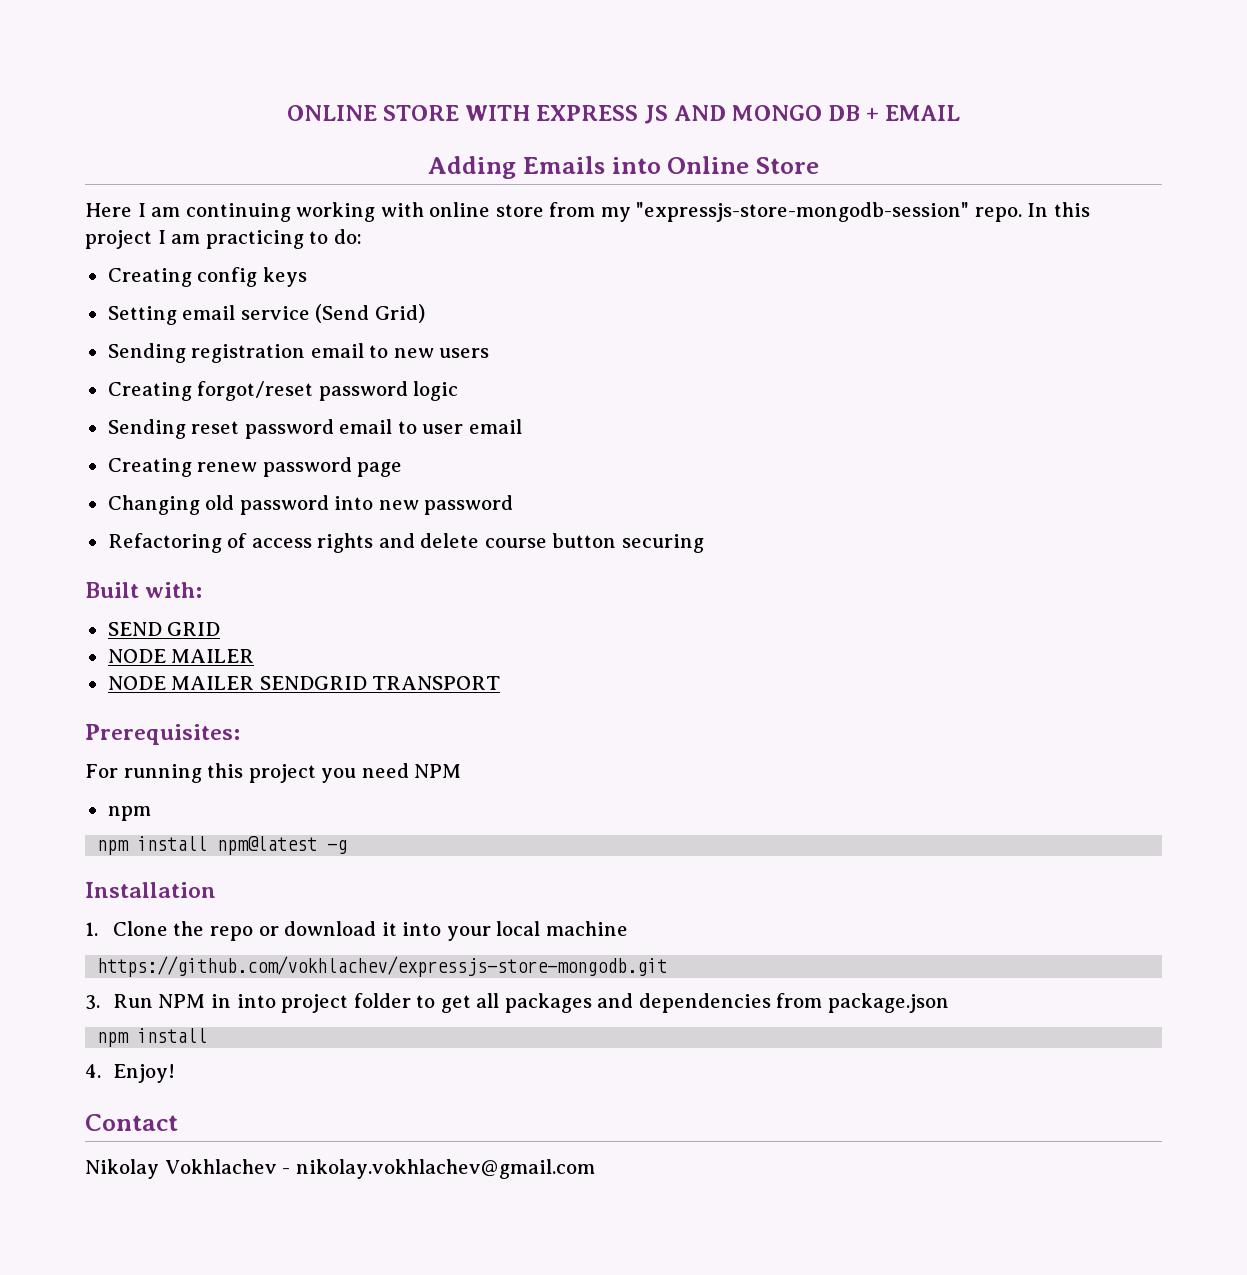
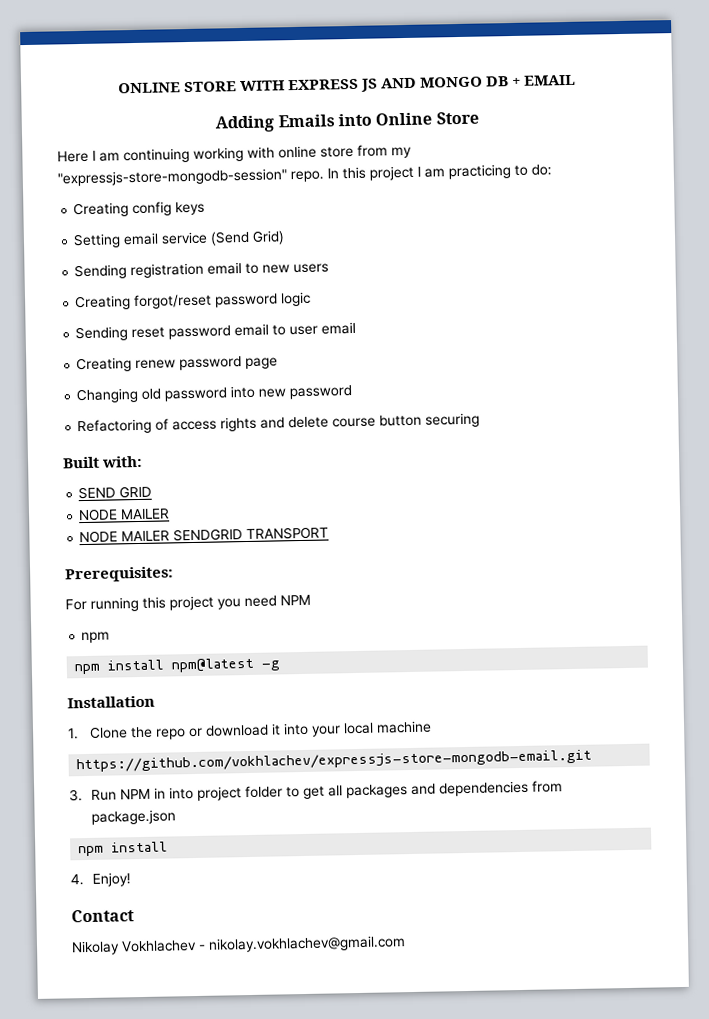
[97,956,668,977] https://github.com/vokhlachev/expressjs-store-mongodb.git -> [76,749,593,773] https://github.com/vokhlachev/expressjs-store-mongodb-email.git

